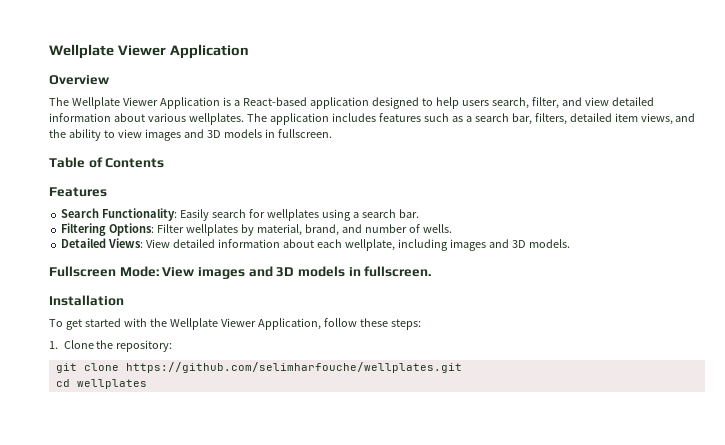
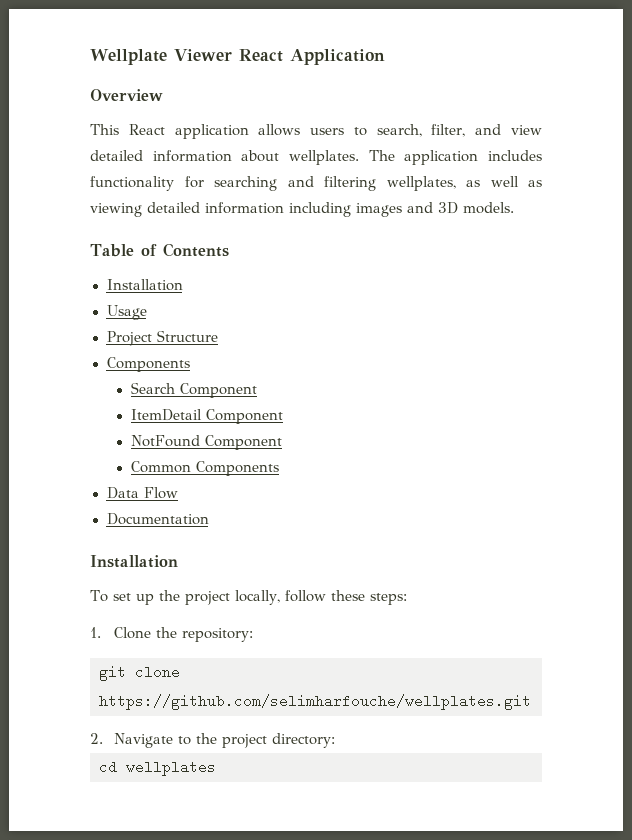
[49,44,166,59] Wellplate Viewer -> [90,49,283,65] Wellplate Viewer React
[49,97,489,109] The Wellplate Viewer Application is a React-based application designed to help users -> [90,124,367,139] This React application allows users to
[147,113,186,122] various -> (280, 156) none
[378,113,696,125] [49,129,332,141] [49,157,165,168] [49,187,107,197] [61,208,419,221] [61,223,452,236] [61,238,395,251] features such as a search bar, filters, detailed item views, and the ability to view images and 3D models in fullscreen. // Table of Contents // Features // Search Functionality: Easily search for wellplates using a search bar. // Filtering Options: Filter wellplates by material, brand, and number of wells. // Detailed Views: View detailed information about each wellplate, -> [90,176,542,191] [90,202,284,217] functionality for searching and filtering wellplates, as well as viewing detailed information
[49,266,432,279] [49,295,124,306] [49,318,321,330] Fullscreen Mode: View images and 3D models in fullscreen. // Installation // To get started with the Wellplate Viewer Application, -> [90,243,229,257] [106,279,183,291] [106,305,147,320] [106,330,218,346] [106,357,190,372] [130,382,257,398] [130,409,283,424] [130,435,282,450] [130,461,279,476] [106,487,178,499] [106,513,209,525] [90,555,178,568] [90,590,280,605] Table of Contents // Installation // Usage // Project Structure // Components // Search Component // ItemDetail Component // NotFound Component // Common Components // Data Flow // Documentation // Installation // To set up the project locally,
(462, 367) none -> [90,733,336,748] // 2. Navigate to the project directory:

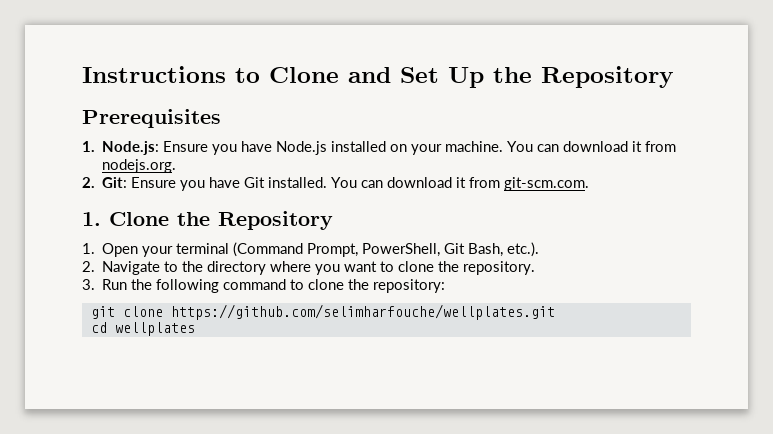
[90,49,385,65] [90,89,163,101] [90,124,542,139] [90,150,542,165] [90,176,542,191] [90,202,514,217] [90,243,229,257] [106,279,183,291] [106,305,147,320] [106,330,218,346] [106,357,190,372] [130,382,257,398] [130,409,283,424] [130,435,282,450] [130,461,279,476] [106,487,178,499] [106,513,209,525] [90,555,178,568] [90,590,407,605] [90,627,254,642] [99,665,180,681] [99,694,531,710] [90,733,336,748] Wellplate Viewer React Application // Overview // This React application allows users to search, filter, and view detailed information about wellplates. The application includes functionality for searching and filtering wellplates, as well as viewing detailed information including images and 3D models. // Table of Contents // Installation // Usage // Project Structure // Components // Search Component // ItemDetail Component // NotFound Component // Common Components // Data Flow // Documentation // Installation // To set up the project locally, follow these steps: // 1. Clone the repository: // git clone https://github.com/selimharfouche/wellplates.git // 2. Navigate to the project directory: -> [82,66,674,88] [82,109,221,128] [82,141,677,155] [102,159,177,173] [82,177,590,191] [82,211,333,230] [82,242,540,257] [82,261,536,275] [82,279,446,293] [90,304,555,320] Instructions to Clone and Set Up the Repository // Prerequisites // 1. Node.js: Ensure you have Node.js installed on your machine. You can download it from nodejs.org. // 2. Git: Ensure you have Git installed. You can download it from git-scm.com. // 1. Clone the Repository // 1. Open your terminal (Command Prompt, PowerShell, Git Bash, etc.). // 2. Navigate to the directory where you want to clone the repository. // 3. Run the following command to clone the repository: // git clone https://github.com/selimharfouche/wellplates.git

